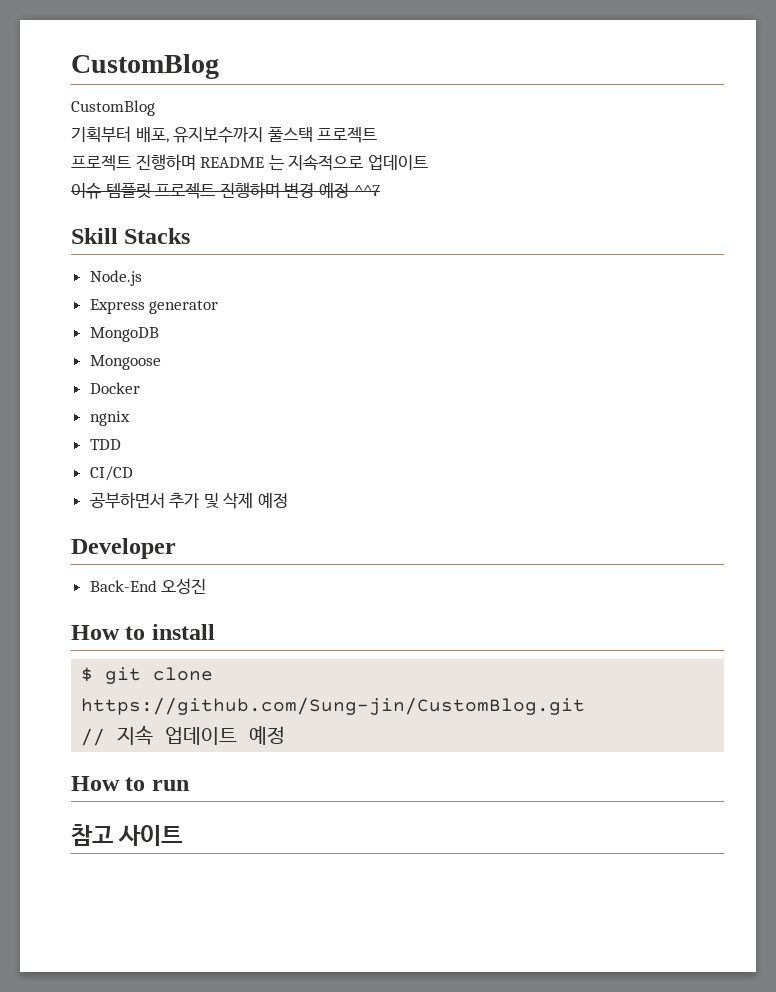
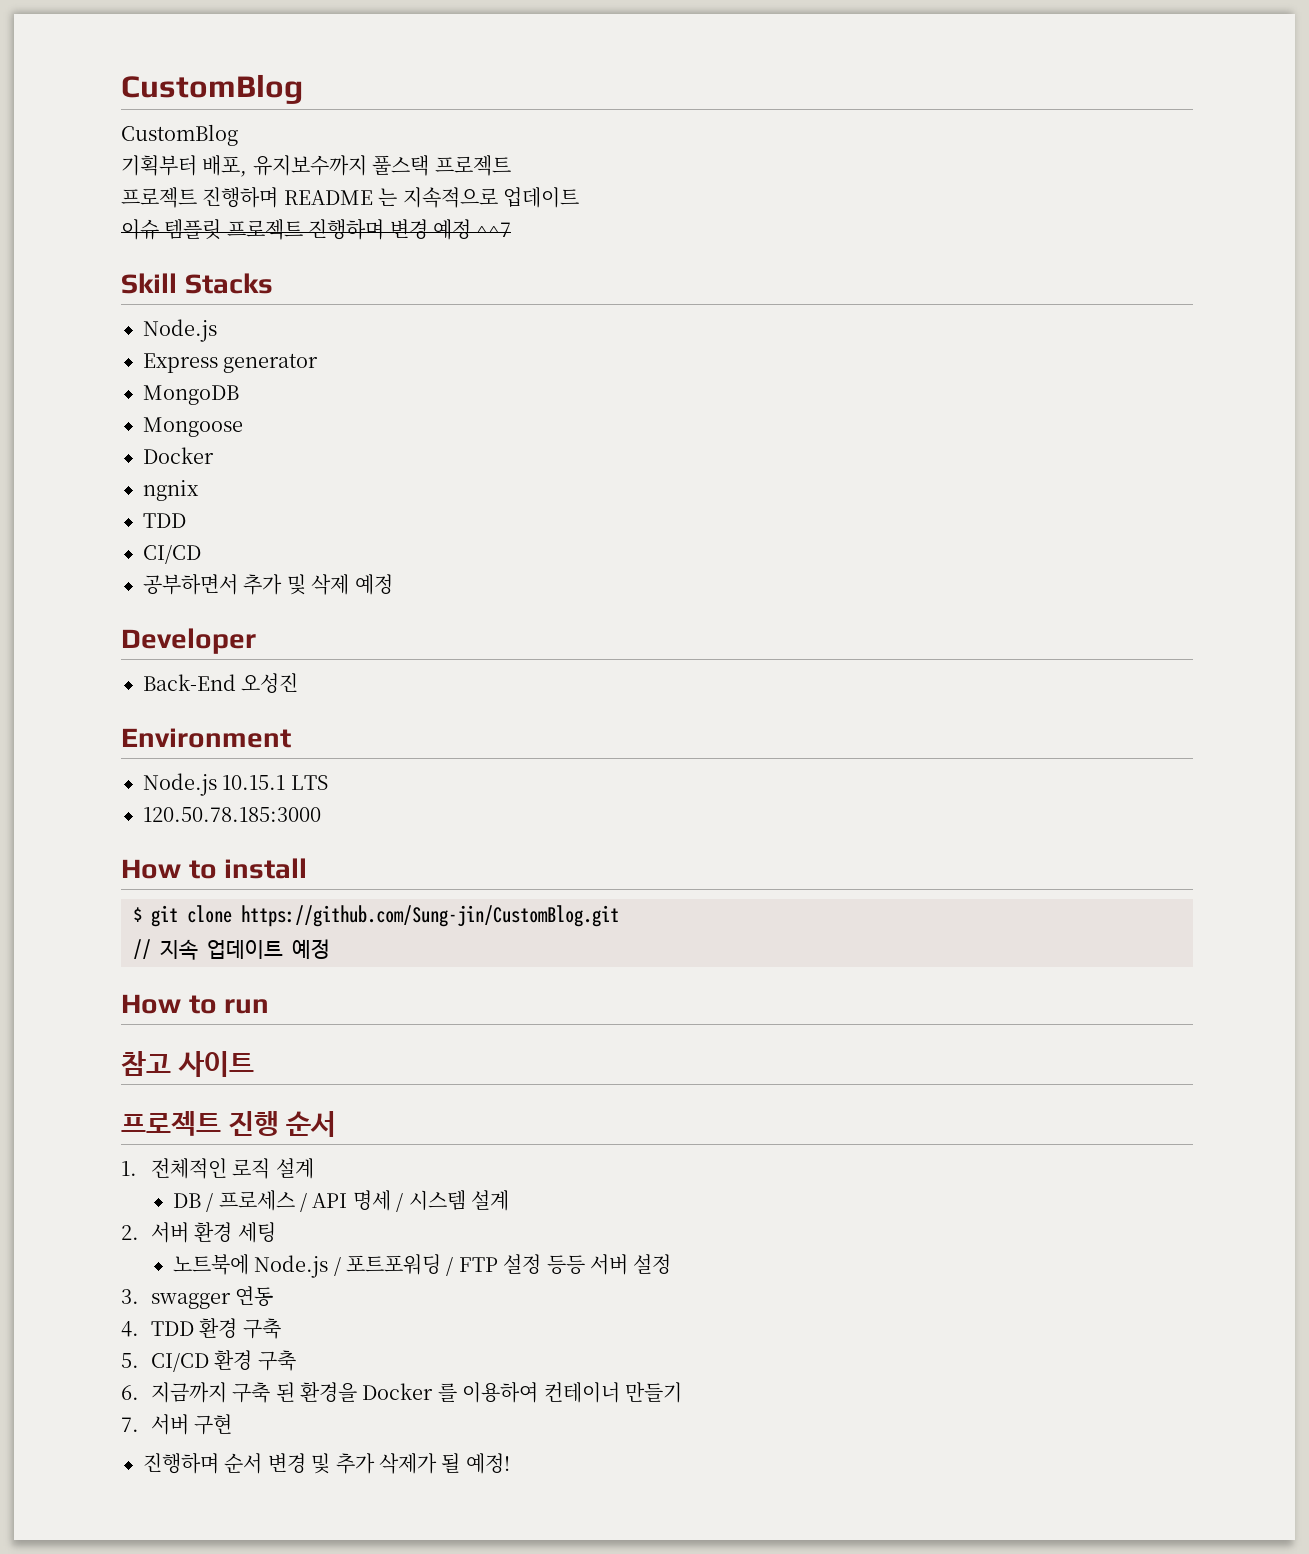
(207, 586) none -> [121,728,291,748] [143,773,328,796] [143,807,321,822] // Environment // Node.js 10.15.1 LTS // 120.50.78.185:3000
(183, 835) none -> [121,1111,337,1137] [121,1158,314,1179] [172,1190,510,1212] [121,1222,276,1243] [172,1254,672,1278] [121,1286,274,1309] [121,1318,281,1339] [121,1350,296,1372] [121,1382,683,1403] [121,1414,233,1435] [143,1453,510,1474] // 프로젝트 진행 순서 // 1. 전체적인 로직 설계 // DB / 프로세스 / API 명세 / 시스템 설계 // 2. 서버 환경 세팅 // 노트북에 Node.js / 포트포워딩 / FTP 설정 등등 서버 설정 // 3. swagger 연동 // 4. TDD 환경 구축 // 5. CI/CD 환경 구축 // 6. 지금까지 구축 된 환경을 Docker 를 이용하여 컨테이너 만들기 // 7. 서버 구현 // 진행하며 순서 변경 및 추가 삭제가 될 예정!

